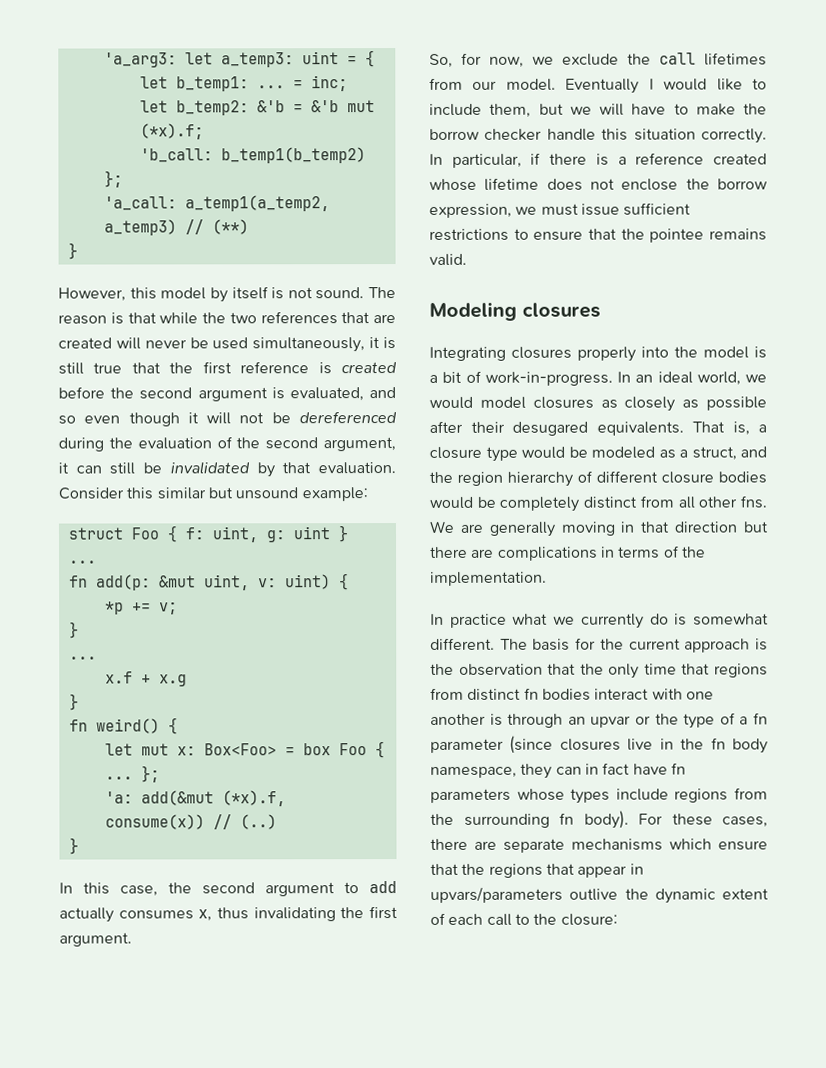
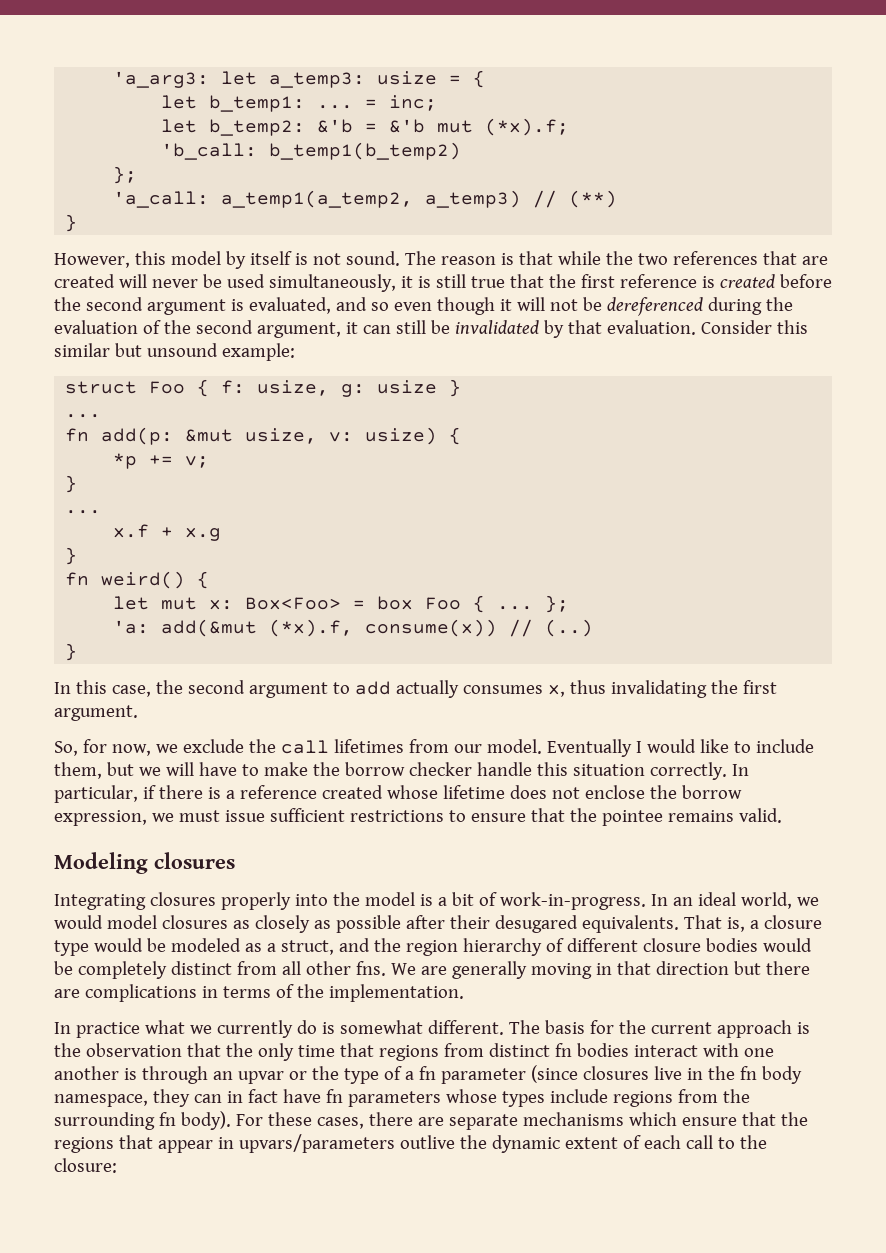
[301,51,339,65] uint -> [377,71,438,85] usize
[211,526,331,543] uint, g: uint -> [257,380,438,397] usize, g: usize
[203,574,331,591] uint, v: uint) -> [245,427,438,445] usize, v: usize)

